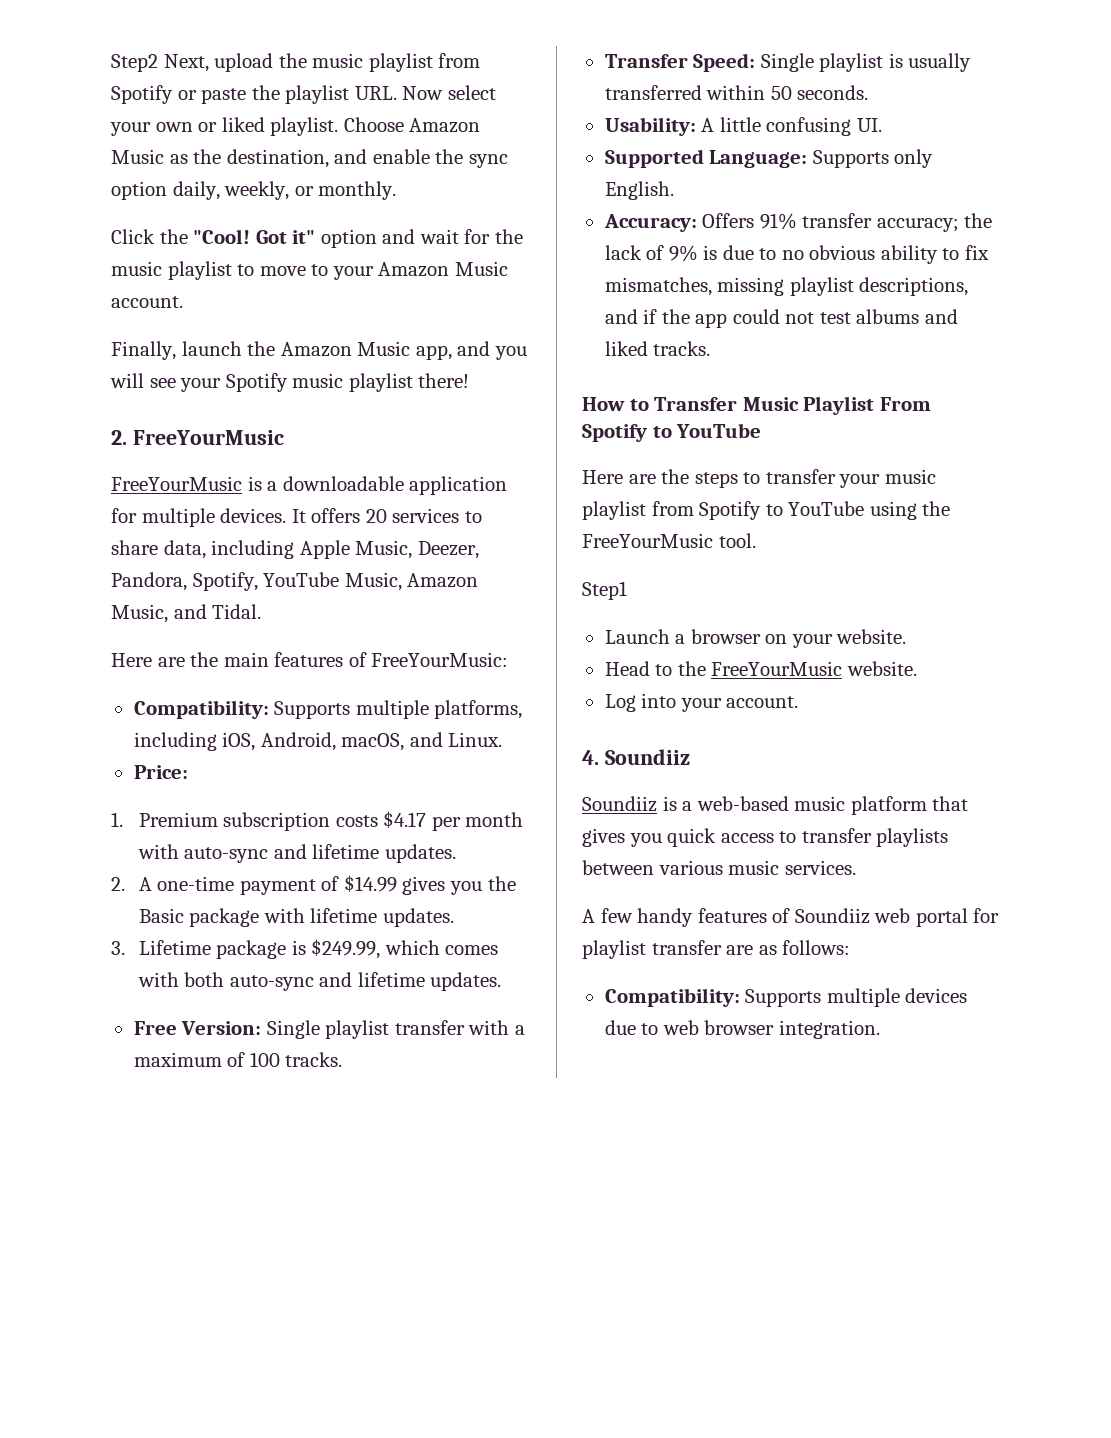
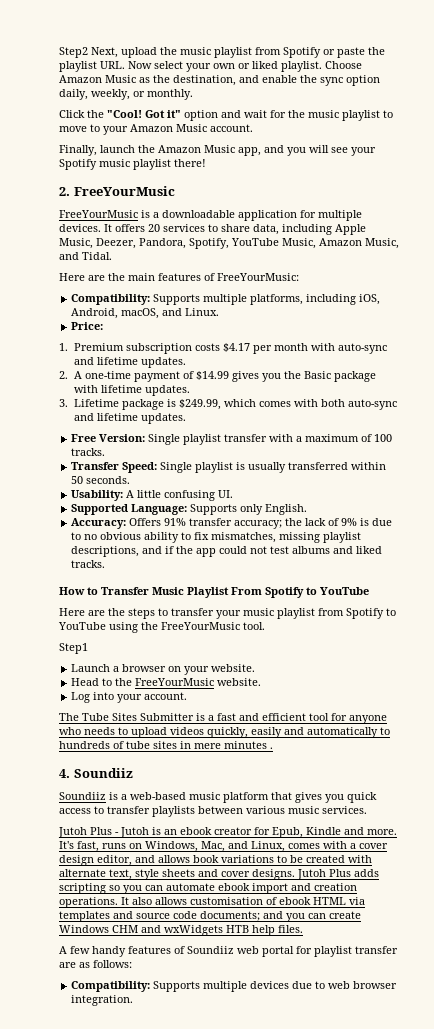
(799, 702) none -> [59,713,387,724] [59,727,390,738] [59,741,273,749] // The Tube Sites Submitter is a fast and efficient tool for anyone who needs to upload videos quickly, easily and automatically to hundreds of tube sites in mere minutes .
(856, 867) none -> [58,827,397,838] [59,841,388,852] [59,855,372,866] [59,869,379,880] [59,883,357,894] [59,897,365,908] [59,911,361,922] [59,925,303,936] // Jutoh Plus - Jutoh is an ebook creator for Epub, Kindle and more. It's fast, runs on Windows, Mac, and Linux, comes with a cover design editor, and allows book variations to be created with alternate text, style sheets and cover designs. Jutoh Plus adds scripting so you can automate ebook import and creation operations. It also allows customisation of ebook HTML via templates and source code documents; and you can create Windows CHM and wxWidgets HTB help files.

